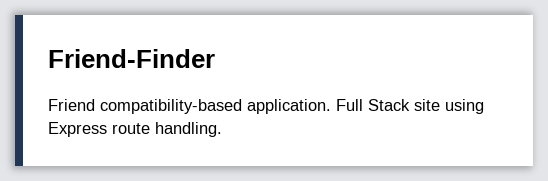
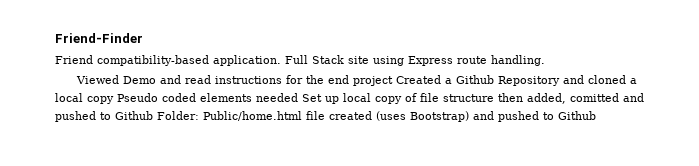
(222, 129) none -> [75,75,637,86] [55,93,644,104] [55,111,596,122] // Viewed Demo and read instructions for the end project Created a Github Repository and cloned a local copy Pseudo coded elements needed Set up local copy of file structure then added, comitted and pushed to Github Folder: Public/home.html file created (uses Bootstrap) and pushed to Github

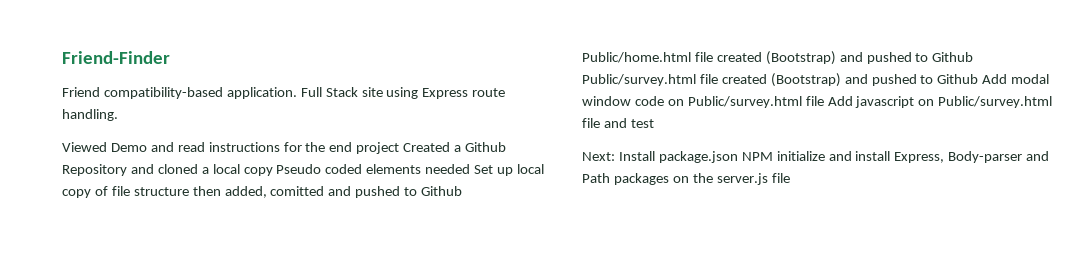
[157,111,199,120] Folder: -> (463, 191) none
[376,111,596,122] (uses Bootstrap) and pushed to Github -> [765,51,974,65] [582,73,1050,87] [582,96,1053,108] [582,118,654,128] [582,151,1050,163] [582,173,790,185] (Bootstrap) and pushed to Github Public/survey.html file created (Bootstrap) and pushed to Github Add modal window code on Public/survey.html file Add javascript on Public/survey.html file and test // Next: Install package.json NPM initialize and install Express, Body-parser and Path packages on the server.js file

